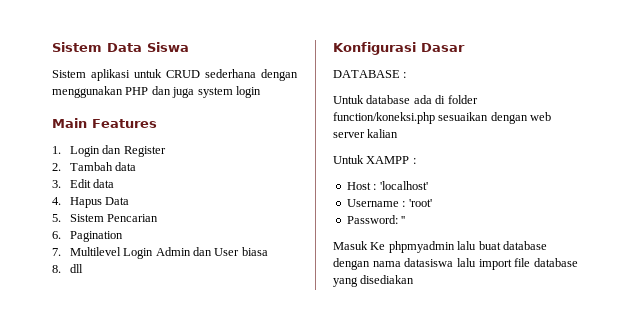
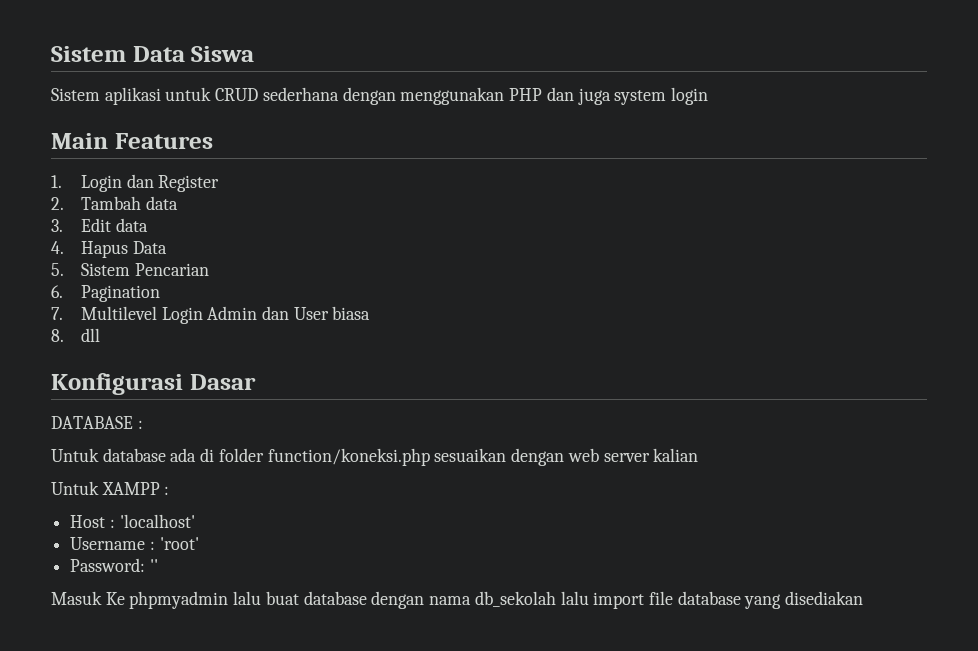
[404,258,454,267] datasiswa -> [474,591,556,607] db_sekolah

